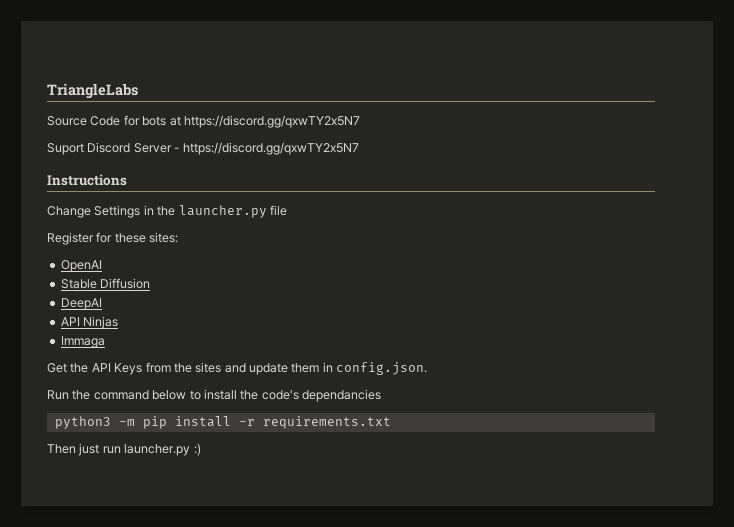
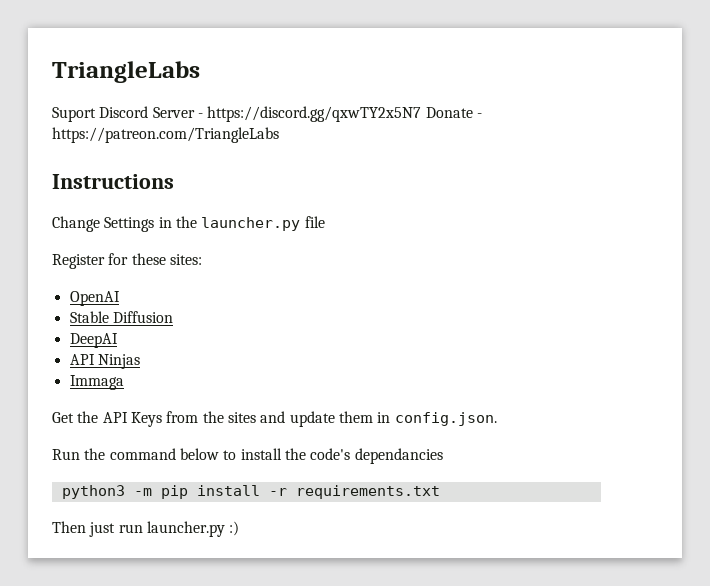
[47,115,360,128] // Source Code for bots at https://discord.gg/qxwTY2x5N7 -> (200, 72) none
(359, 148) none -> [425,107,482,118] [52,127,279,143] Donate - https://patreon.com/TriangleLabs

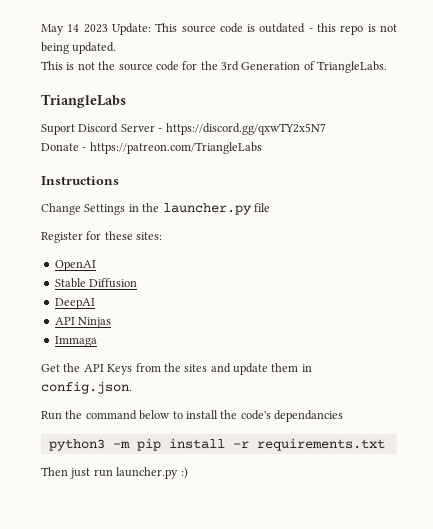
(52, 72) none -> [41,23,398,35] [41,42,117,54] [41,61,388,73] May 14 2023 Update: This source code is outdated - this repo is not being updated. // This is not the source code for the 3rd Generation of TriangleLabs. //
(422, 114) none -> (326, 129) //

